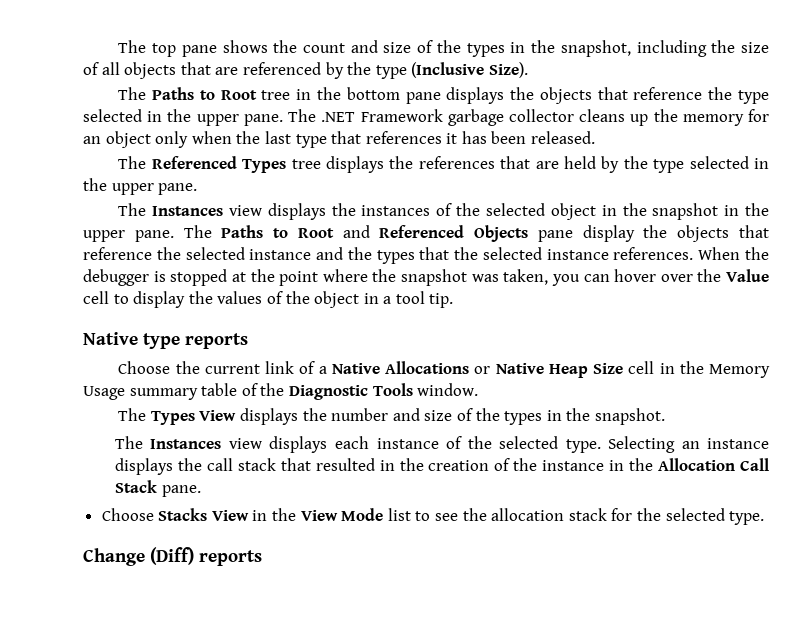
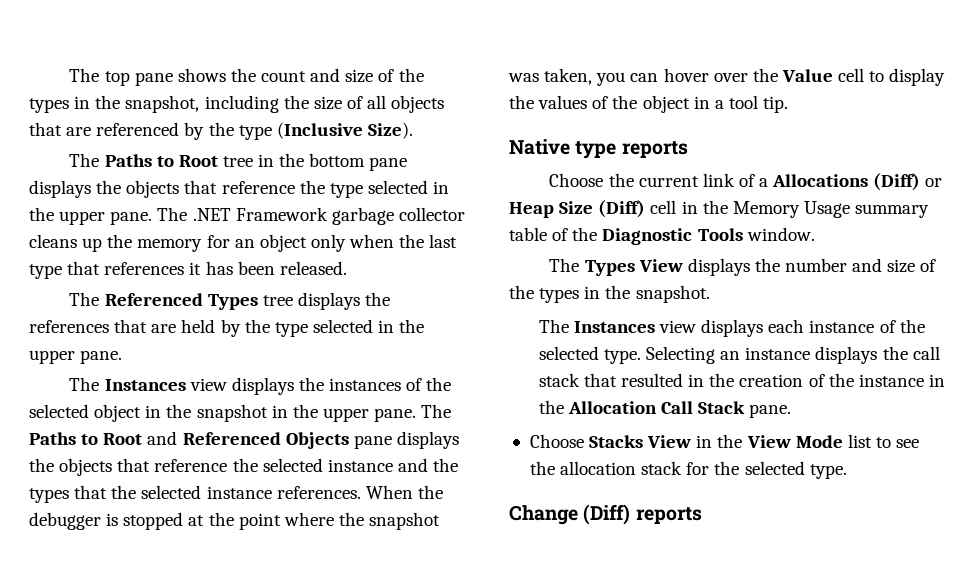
[582,225,635,242] display -> [396,431,459,449] displays
[331,361,544,374] Native Allocations or Native -> [772,173,943,191] Allocations (Diff) or
(624, 368) none -> [598,200,646,218] (Diff)

